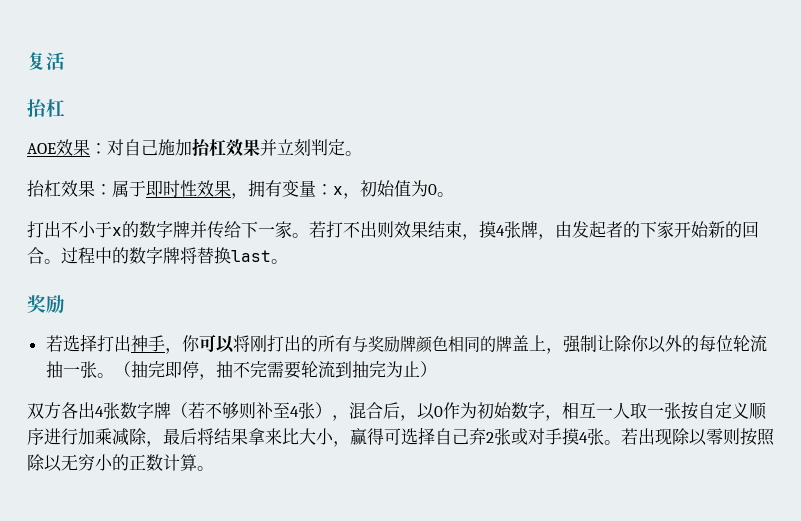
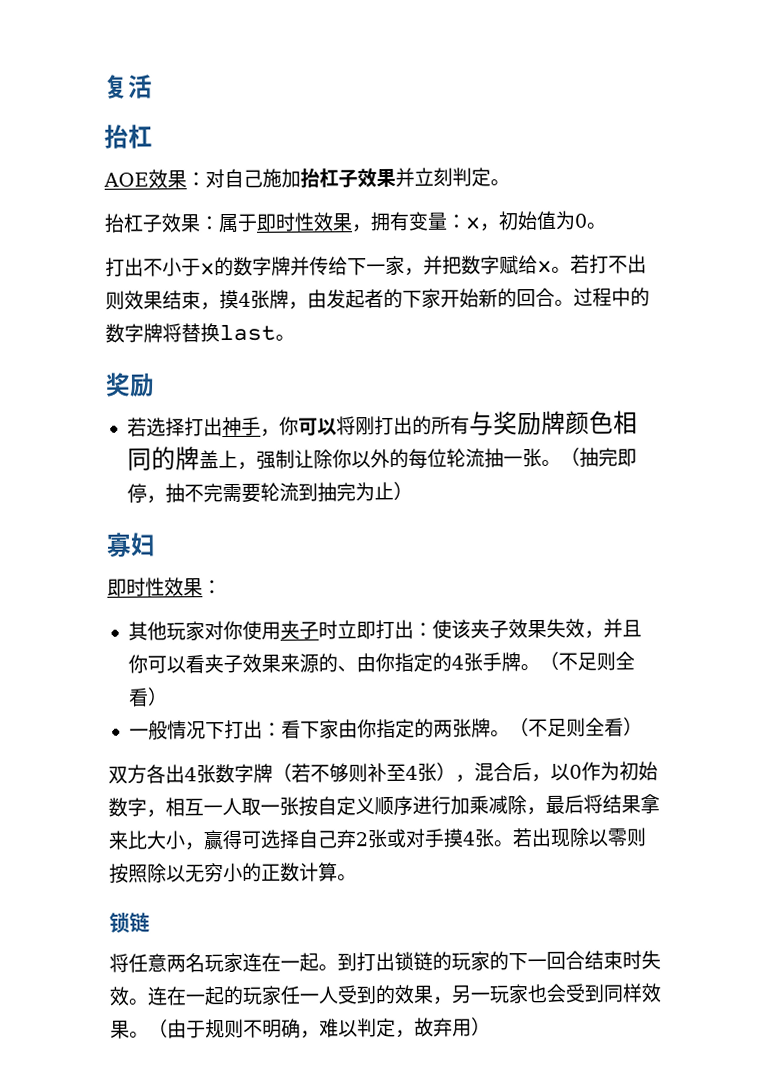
(226, 147) none -> [338,169,358,189] 子
(61, 188) none -> [142,214,163,233] 子
(292, 230) none -> [404,254,552,276] ，并把数字赋给x
(437, 369) none -> [106,532,156,558] [107,577,222,597] [127,618,642,642] [127,651,635,674] [127,687,168,707] [128,717,643,740] // 寡妇 // 即时性效果： // 其他玩家对你使用夹子时立即打出：使该夹子效果失效，并且你可以看夹子效果来源的、由你指定的4张手牌。（不足则全看） // 一般情况下打出：看下家由你指定的两张牌。（不足则全看）
(214, 468) none -> [109,912,150,933] [109,950,661,974] [109,983,662,1006] [110,1017,491,1039] // 锁链 // 将任意两名玩家连在一起。到打出锁链的玩家的下一回合结束时失效。连在一起的玩家任一人受到的效果，另一玩家也会受到同样效果。（由于规则不明确，难以判定，故弃用）

